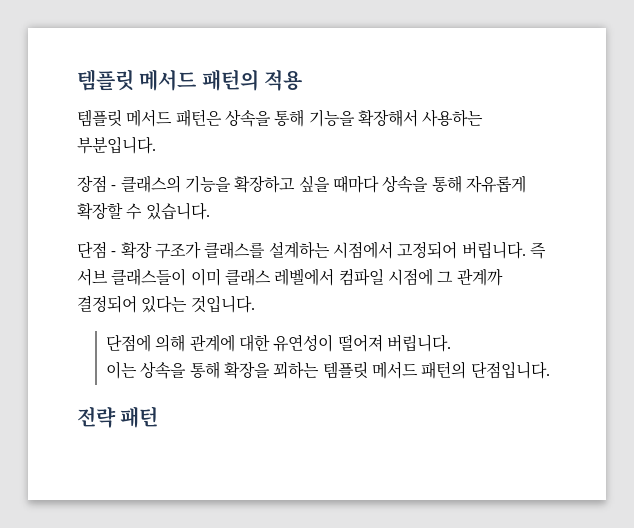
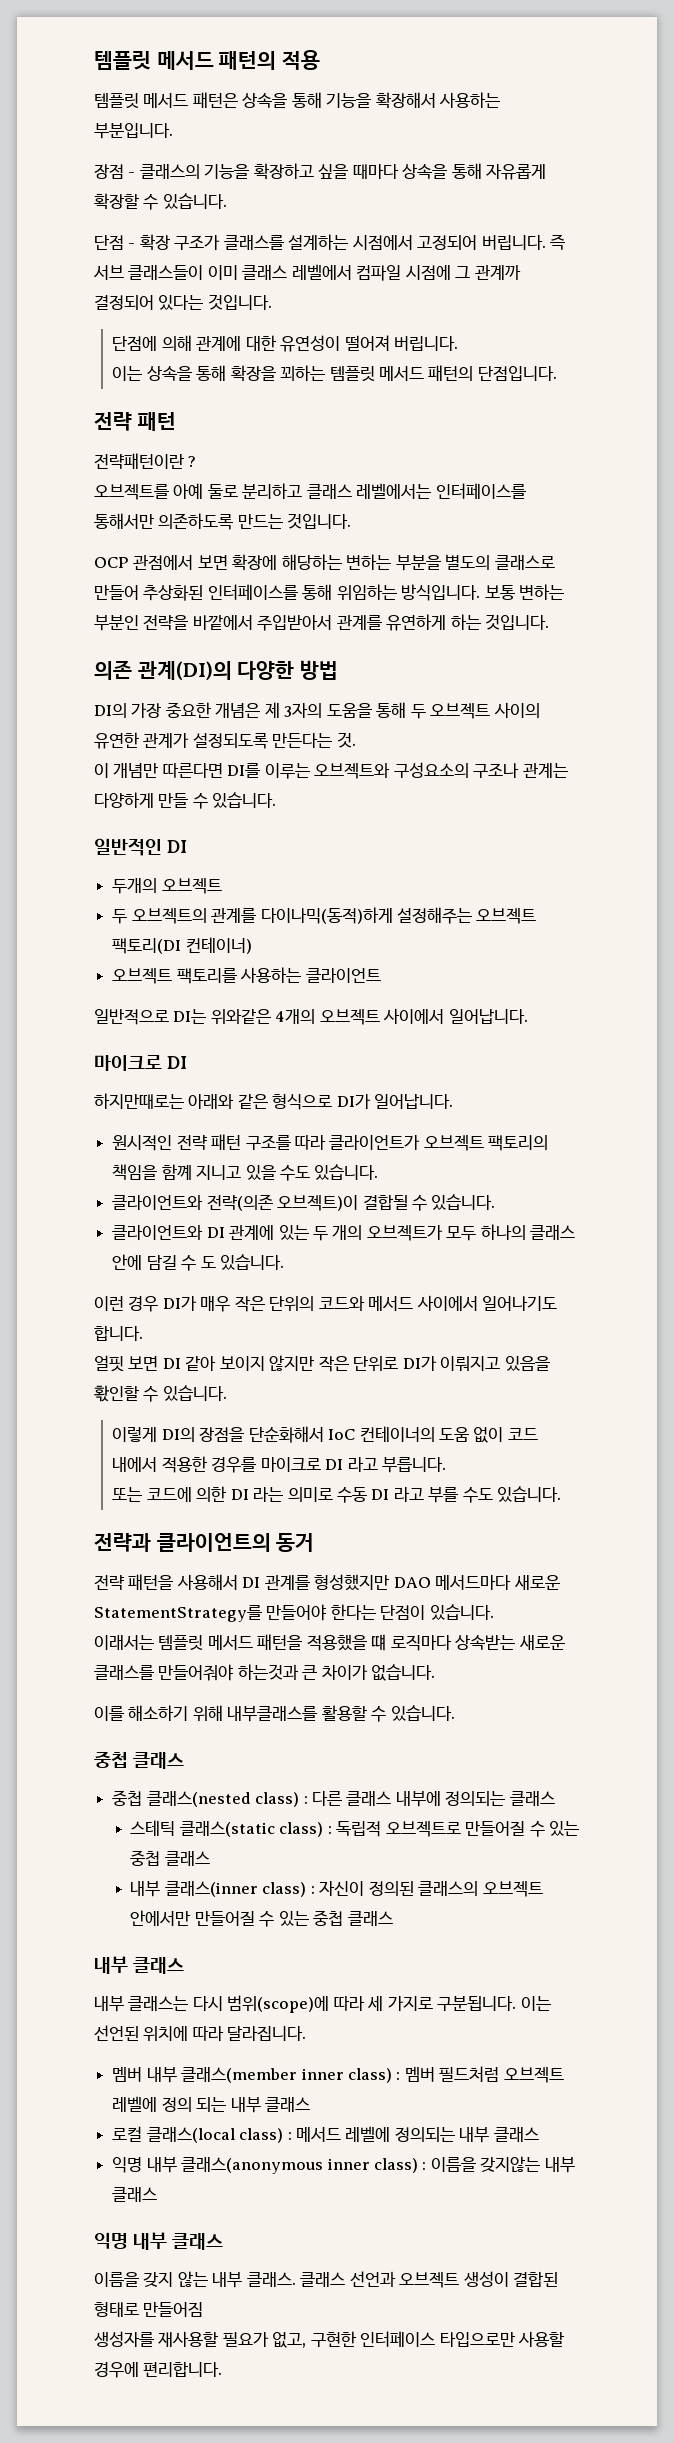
(159, 417) none -> [94,453,197,469] [94,483,526,500] [94,513,352,530] [94,554,555,571] [94,584,565,601] [94,614,550,631] [94,660,338,680] [94,702,540,719] [94,732,356,749] [94,762,568,779] [94,792,277,809] [94,838,187,856] [112,878,222,894] [112,907,537,924] [112,937,252,954] [112,967,381,984] [94,1008,528,1025] [94,1055,187,1071] [94,1093,454,1110] [112,1134,549,1151] [112,1164,379,1181] [112,1194,496,1211] [112,1224,576,1241] [112,1254,284,1271] [94,1295,558,1312] [94,1325,143,1341] [94,1355,550,1372] [94,1385,227,1402] [112,1426,538,1443] [112,1456,447,1473] [112,1486,562,1503] [94,1533,315,1552] [94,1574,560,1591] [94,1604,494,1622] [94,1634,565,1651] [94,1664,436,1681] [94,1705,455,1722] [94,1751,184,1769] [112,1790,555,1807] [130,1820,580,1837] [130,1850,210,1866] [130,1881,543,1897] [130,1910,393,1927] [94,1956,184,1974] [94,1995,551,2013] [94,2025,307,2042] [112,2066,564,2083] [112,2096,310,2113] [112,2126,539,2143] [112,2156,575,2174] [112,2187,158,2202] [94,2232,223,2250] [94,2271,559,2288] [94,2302,204,2317] [94,2331,565,2348] [94,2361,223,2378] // 전략패턴이란 ? // 오브젝트를 아예 둘로 분리하고 클래스 레벨에서는 인터페이스를 통해서만 의존하도록 만드는 것입니다. // OCP 관점에서 보면 확장에 해당하는 변하는 부분을 별도의 클래스로 만들어 추상화된 인터페이스를 통해 위임하는 방식입니다. 보통 변하는 부분인 전략을 바깥에서 주입받아서 관계를 유연하게 하는 것입니다. // 의존 관계(DI)의 다양한 방법 // DI의 가장 중요한 개념은 제 3자의 도움을 통해 두 오브젝트 사이의 유연한 관계가 설정되도록 만든다는 것. // 이 개념만 따른다면 DI를 이루는 오브젝트와 구성요소의 구조나 관계는 다양하게 만들 수 있습니다. // 일반적인 DI // 두개의 오브젝트 // 두 오브젝트의 관계를 다이나믹(동적)하게 설정해주는 오브젝트 팩토리(DI 컨테이너) // 오브젝트 팩토리를 사용하는 클라이언트 // 일반적으로 DI는 위와같은 4개의 오브젝트 사이에서 일어납니다. // 마이크로 DI // 하지만때로는 아래와 같은 형식으로 DI가 일어납니다. // 원시적인 전략 패턴 구조를 따라 클라이언트가 오브젝트 팩토리의 책임을 함꼐 지니고 있을 수도 있습니다. // 클라이언트와 전략(의존 오브젝트)이 결합될 수 있습니다. // 클라이언트와 DI 관계에 있는 두 개의 오브젝트가 모두 하나의 클래스 안에 담길 수 도 있습니다. // 이런 경우 DI가 매우 작은 단위의 코드와 메서드 사이에서 일어나기도 합니다. // 얼핏 보면 DI 같아 보이지 않지만 작은 단위로 DI가 이뤄지고 있음을 홗인할 수 있습니다. // 이렇게 DI의 장점을 단순화해서 IoC 컨테이너의 도움 없이 코드 내에서 적용한 경우를 마이크로 DI 라고 부릅니다. // 또는 코드에 의한 DI 라는 의미로 수동 DI 라고 부를 수도 있습니다. // 전략과 클라이언트의 동거 // 전략 패턴을 사용해서 DI 관계를 형성했지만 DAO 메서드마다 새로운 StatementStrategy를 만들어야 한다는 단점이 있습니다. // 이래서는 템플릿 메서드 패턴을 적용했을 떄 로직마다 상속받는 새로운 클래스를 만들어줘야 하는것과 큰 차이가 없습니다. // 이를 해소하기 위해 내부클래스를 활용할 수 있습니다. // 중첩 클래스 // 중첩 클래스(nested class) : 다른 클래스 내부에 정의되는 클래스 // 스테틱 클래스(static class) : 독립적 오브젝트로 만들어질 수 있는 중첩 클래스 // 내부 클래스(inner class) : 자신이 정의된 클래스의 오브젝트 안에서만 만들어질 수 있는 중첩 클래스 // 내부 클래스 // 내부 클래스는 다시 범위(scope)에 따라 세 가지로 구분됩니다. 이는 선언된 위치에 따라 달라집니다. // 멤버 내부 클래스(member inner class) : 멤버 필드처럼 오브젝트 레벨에 정의 되는 내부 클래스 // 로컬 클래스(local class) : 메서드 레벨에 정의되는 내부 클래스 // 익명 내부 클래스(anonymous inner class) : 이름을 갖지않는 내부 클래스 // 익명 내부 클래스 // 이름을 갖지 않는 내부 클래스. 클래스 선언과 오브젝트 생성이 결합된 형태로 만들어짐 // 생성자를 재사용할 필요가 없고, 구현한 인터페이스 타입으로만 사용할 경우에 편리합니다.

